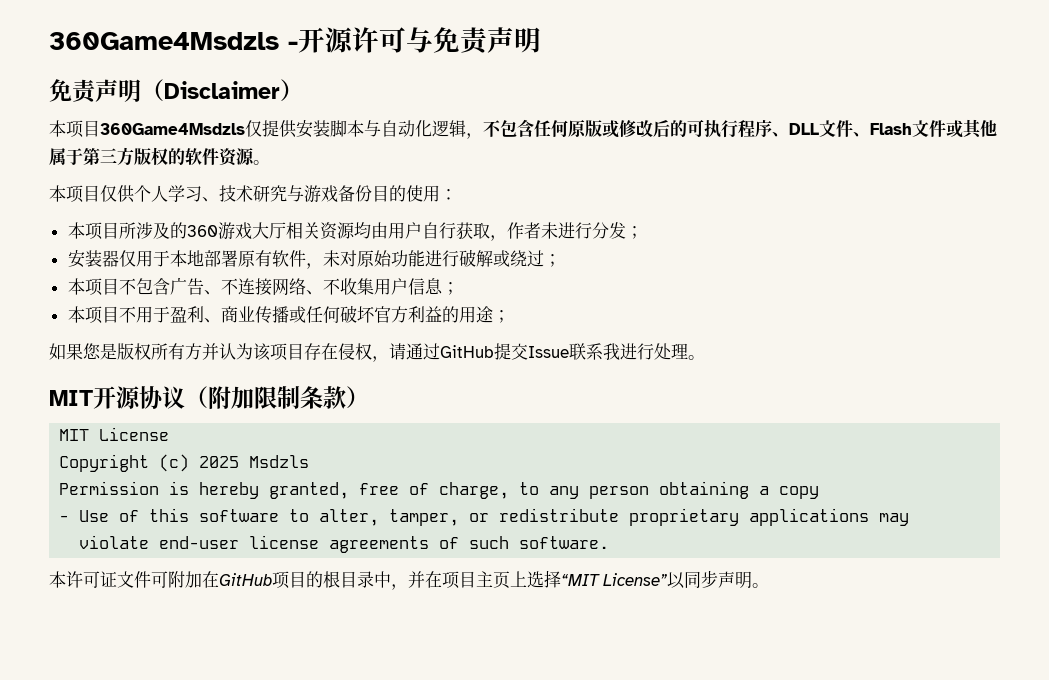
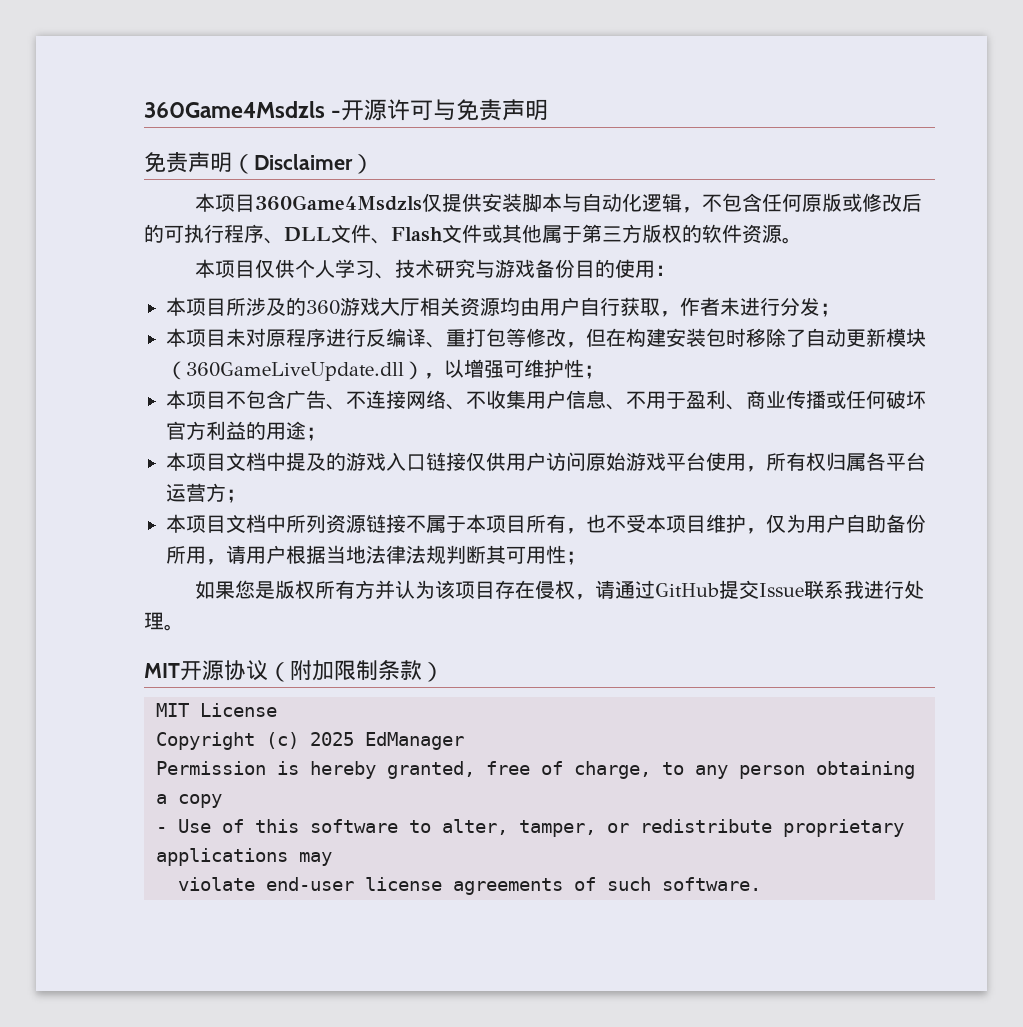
[67,249,544,269] 安装器仅用于本地部署原有软件，未对原始功能进行破解或绕过 -> [166,328,926,348] [166,359,584,381] 本项目未对原程序进行反编译、重打包等修改，但在构建安装包时移除了自动更新模块（360GameLiveUpdate.dll），以增强可维护性
[441,282,459,295] [67,306,119,324] ； // 本项目 -> [606,404,626,410] 、
(510, 316) none -> [166,452,926,472] [166,483,246,503] [166,514,926,534] [166,545,586,565] // 本项目文档中提及的游戏入口链接仅供用户访问原始游戏平台使用，所有权归属各平台运营方； // 本项目文档中所列资源链接不属于本项目所有，也不受本项目维护，仅为用户自助备份所用，请用户根据当地法律法规判断其可用性；
[249,455,310,468] Msdzls -> [365,732,464,750] EdManager
[49,570,769,590] // 本许可证文件可附加在GitHub项目的根目录中，并在项目主页上选择“MIT License”以同步声明。 -> (761, 884) none

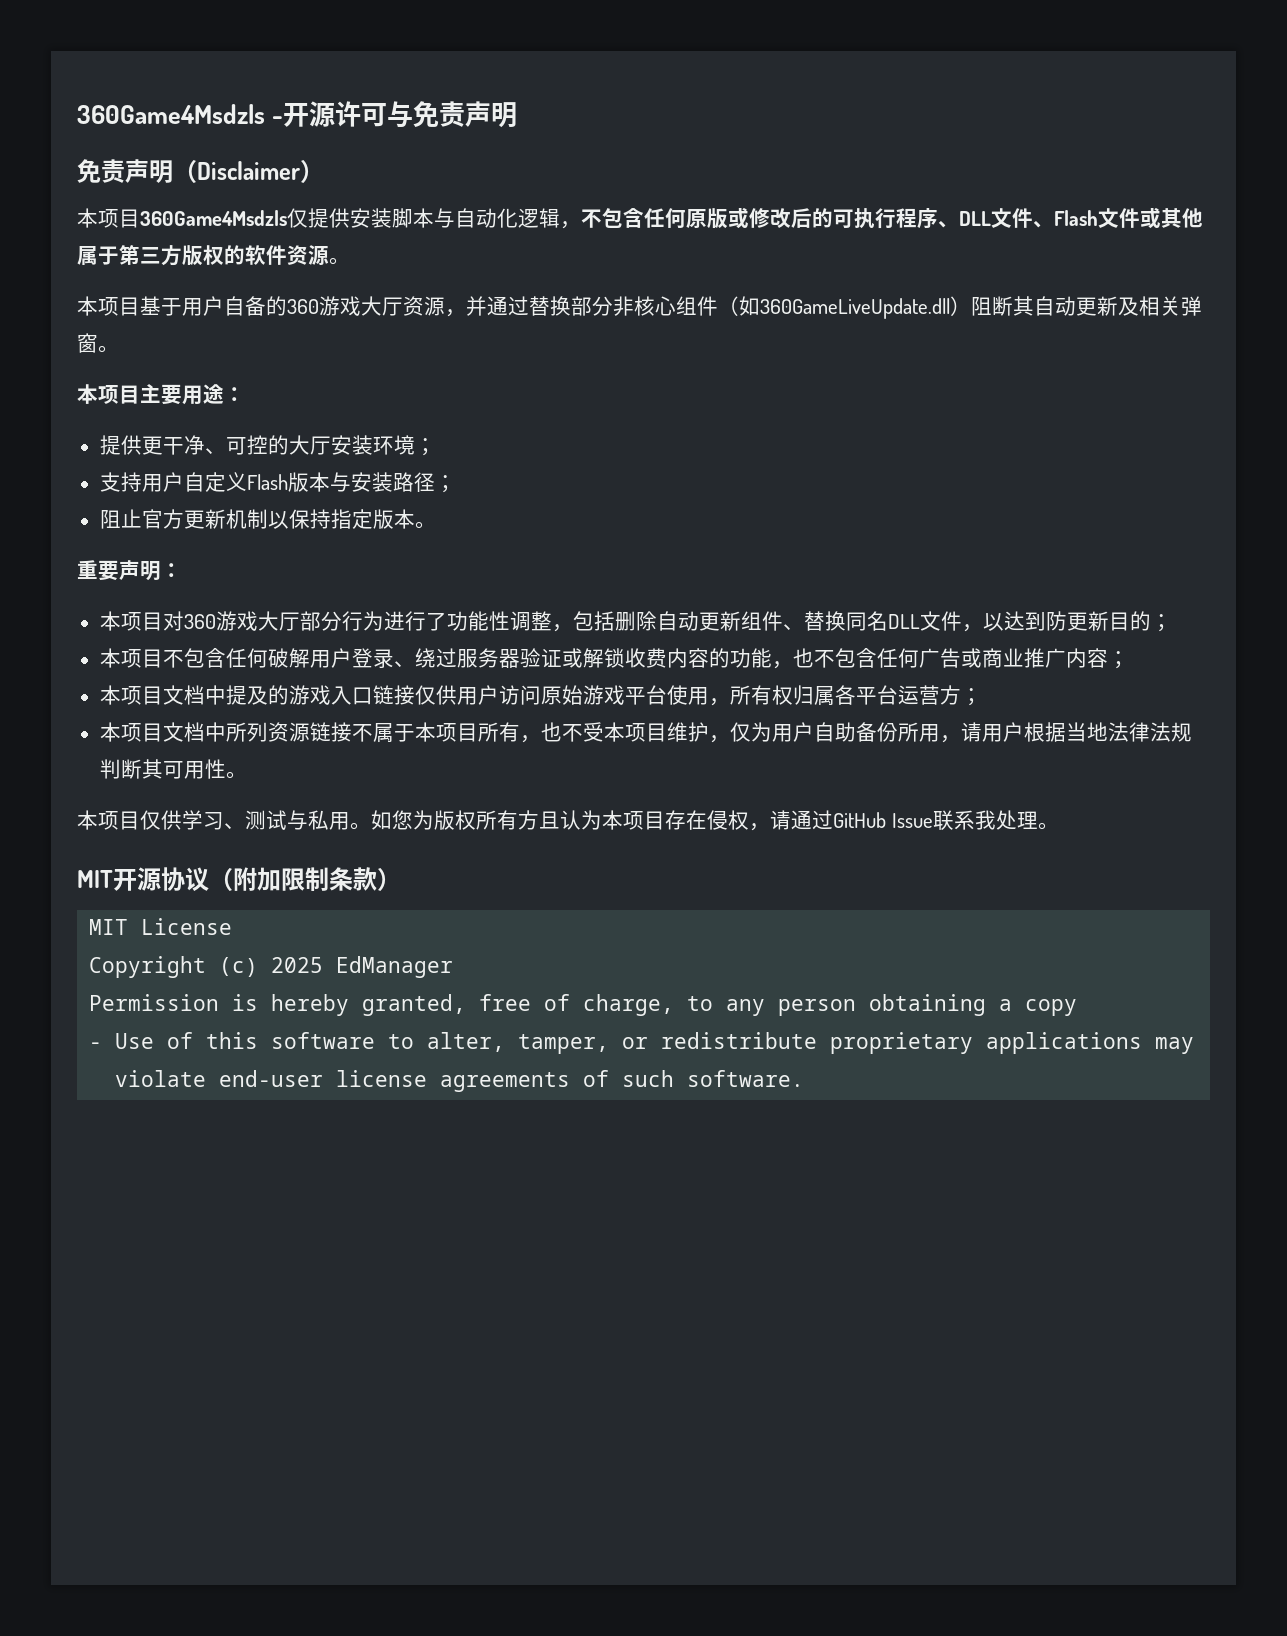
[254,259,675,279] [166,297,840,317] [166,328,926,348] [166,359,604,381] [166,390,926,410] [166,421,306,440] 仅供个人学习、技术研究与游戏备份目的使用： // 本项目所涉及的360游戏大厅相关资源均由用户自行获取，作者未进行分发； // 本项目未对原程序进行反编译、重打包等修改，但在构建安装包时移除了自动更新模块（360GameLiveUpdate.dll），以增强可维护性； // 本项目不包含广告、不连接网络、不收集用户信息、不用于盈利、商业传播或任何破坏官方利益的用途 -> [140,296,1202,319] [77,333,119,353] [77,384,245,405] [99,435,436,456] [99,472,456,493] [99,509,436,529] [77,560,182,581] [99,611,1172,632] [99,648,1108,669] 基于用户自备的360游戏大厅资源，并通过替换部分非核心组件（如360GameLiveUpdate.dll）阻断其自动更新及相关弹窗。 // 本项目主要用途： // 提供更干净、可控的大厅安装环境； // 支持用户自定义Flash版本与安装路径； // 阻止官方更新机制以保持指定版本。 // 重要声明： // 本项目对360游戏大厅部分行为进行了功能性调整，包括删除自动更新组件、替换同名DLL文件，以达到防更新目的； // 本项目不包含任何破解用户登录、绕过服务器验证或解锁收费内容的功能，也不包含任何广告或商业推广内容
[566,551,586,565] [194,580,275,599] ； // 如果您是 -> [225,771,247,779] [77,810,434,830] 。 // 本项目仅供学习、测试与私用。如您为
[374,580,455,600] 并认为该 -> [539,810,623,830] 且认为本
[718,580,759,599] 提交 -> (886, 820) none
[863,580,904,599] 进行 -> (996, 820) none

